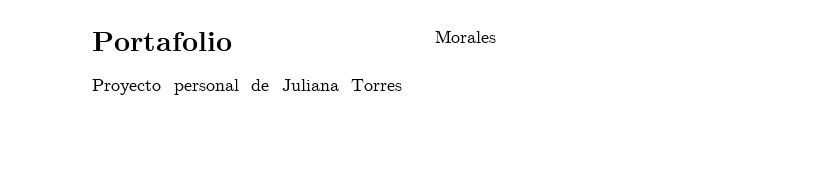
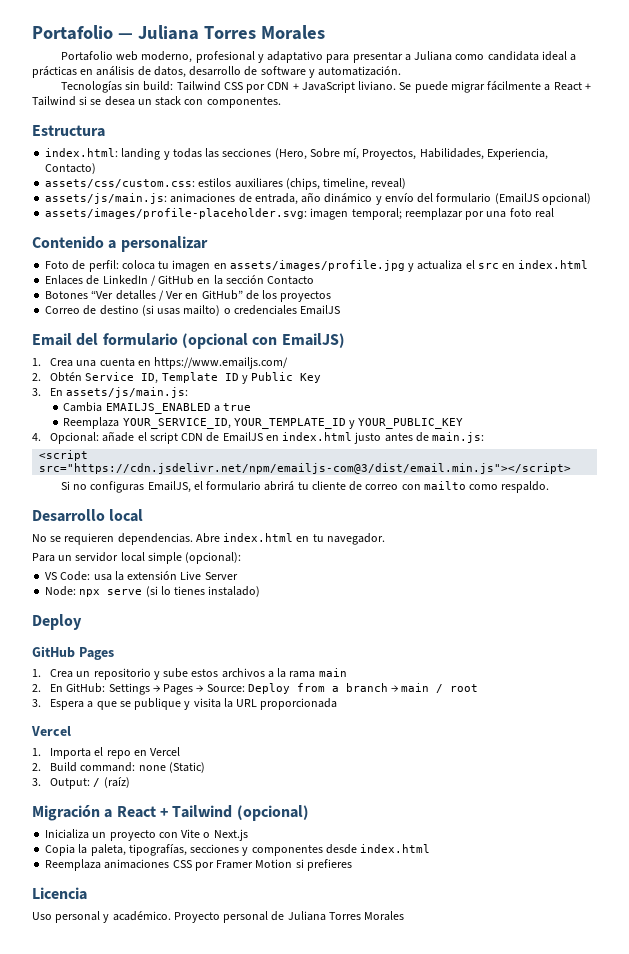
[92,32,232,51] Portafolio // -> [32,25,325,40] [60,51,577,63] [32,66,402,78] [60,81,591,93] [32,96,281,108] [32,125,105,137] [45,148,548,160] [45,163,97,174] [45,178,407,190] [45,192,591,205] [45,208,554,220] [32,236,208,252] [45,260,589,272] [45,275,315,286] [45,290,332,302] [45,305,341,316] [32,333,345,349] [32,357,289,369] [32,372,322,384] [32,387,189,398] [63,402,252,414] [63,417,464,429] [32,431,485,444] [39,450,89,461] [39,463,572,474] [60,481,550,493] [32,509,144,522] [32,533,385,545] [32,552,242,564] [45,571,238,581] [45,586,261,597] [32,614,82,630] [32,646,114,660] [32,668,347,680] [32,683,479,695] [32,698,338,710] [31,726,71,736] [32,747,181,759] [32,762,205,773] [32,777,130,789] [32,805,309,821] [45,829,248,841] [45,844,431,856] [45,859,352,871] [32,887,87,900] [32,911,171,923] Portafolio — Juliana Torres Morales // Portafolio web moderno, profesional y adaptativo para presentar a Juliana como candidata ideal a prácticas en análisis de datos, desarrollo de software y automatización. // Tecnologías sin build: Tailwind CSS por CDN + JavaScript liviano. Se puede migrar fácilmente a React + Tailwind si se desea un stack con componentes. // Estructura // index.html: landing y todas las secciones (Hero, Sobre mí, Proyectos, Habilidades, Experiencia, Contacto) // assets/css/custom.css: estilos auxiliares (chips, timeline, reveal) // assets/js/main.js: animaciones de entrada, año dinámico y envío del formulario (EmailJS opcional) // assets/images/profile-placeholder.svg: imagen temporal; reemplazar por una foto real // Contenido a personalizar // Foto de perfil: coloca tu imagen en assets/images/profile.jpg y actualiza el src en index.html // Enlaces de LinkedIn / GitHub en la sección Contacto // Botones “Ver detalles / Ver en GitHub” de los proyectos // Correo de destino (si usas mailto) o credenciales EmailJS // Email del formulario (opcional con EmailJS) // 1. Crea una cuenta en https://www.emailjs.com/ // 2. Obtén Service ID, Template ID y Public Key // 3. En assets/js/main.js: // Cambia EMAILJS_ENABLED a true // Reemplaza YOUR_SERVICE_ID, YOUR_TEMPLATE_ID y YOUR_PUBLIC_KEY // 4. Opcional: añade el script CDN de EmailJS en index.html justo antes de main.js: // <script src="https://cdn.jsdelivr.net/npm/emailjs-com@3/dist/email.min.js"></script> // Si no configuras EmailJS, el formulario abrirá tu cliente de correo con mailto como respaldo. // Desarrollo local // No se requieren dependencias. Abre index.html en tu navegador. // Para un servidor local simple (opcional): // VS Code: usa la extensión Live Server // Node: npx serve (si lo tienes instalado) // Deploy // GitHub Pages // 1. Crea un repositorio y sube estos archivos a la rama main // 2. En GitHub: Settings → Pages → Source: Deploy from a branch → main / root // 3. Espera a que se publique y visita la URL proporcionada // Vercel // 1. Importa el repo en Vercel // 2. Build command: none (Static) // 3. Output: / (raíz) // Migración a React + Tailwind (opcional) // Inicializa un proyecto con Vite o Next.js // Copia la paleta, tipografías, secciones y componentes desde index.html // Reemplaza animaciones CSS por Framer Motion si prefieres // Licencia // Uso personal y académico.

